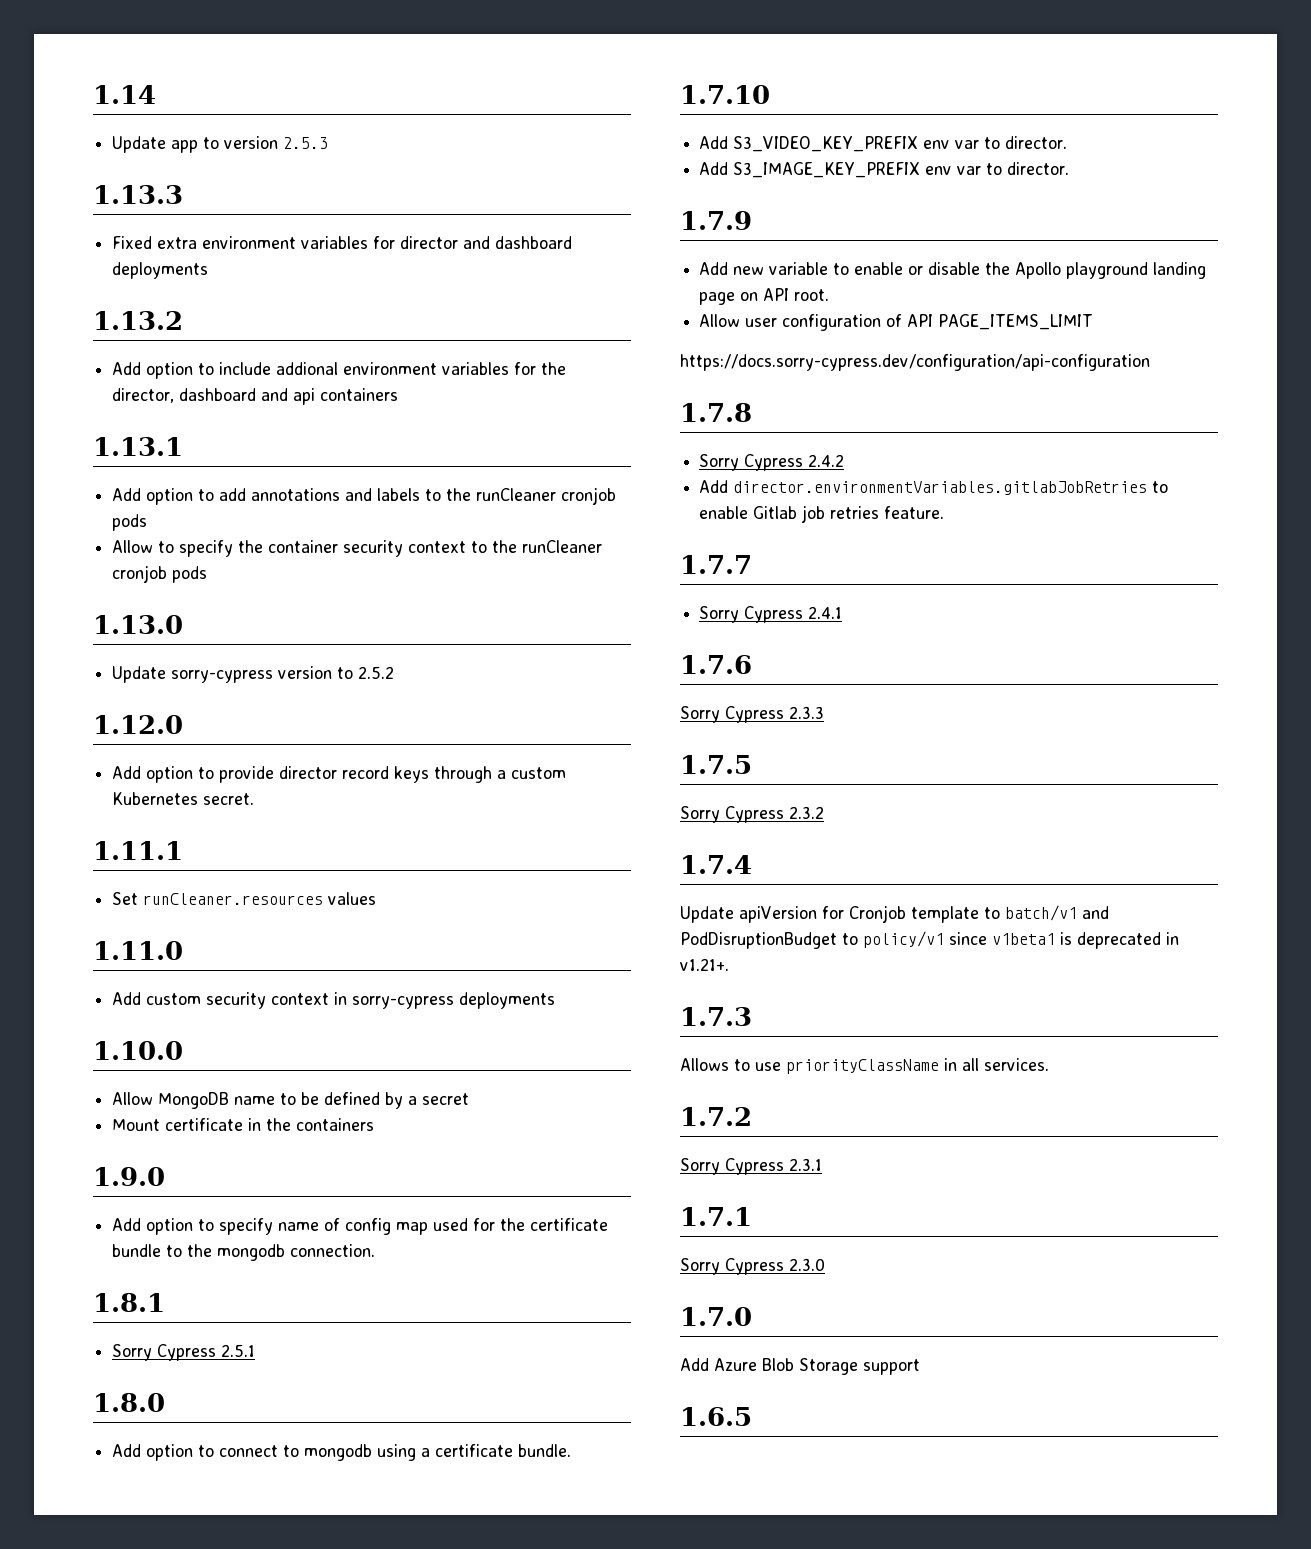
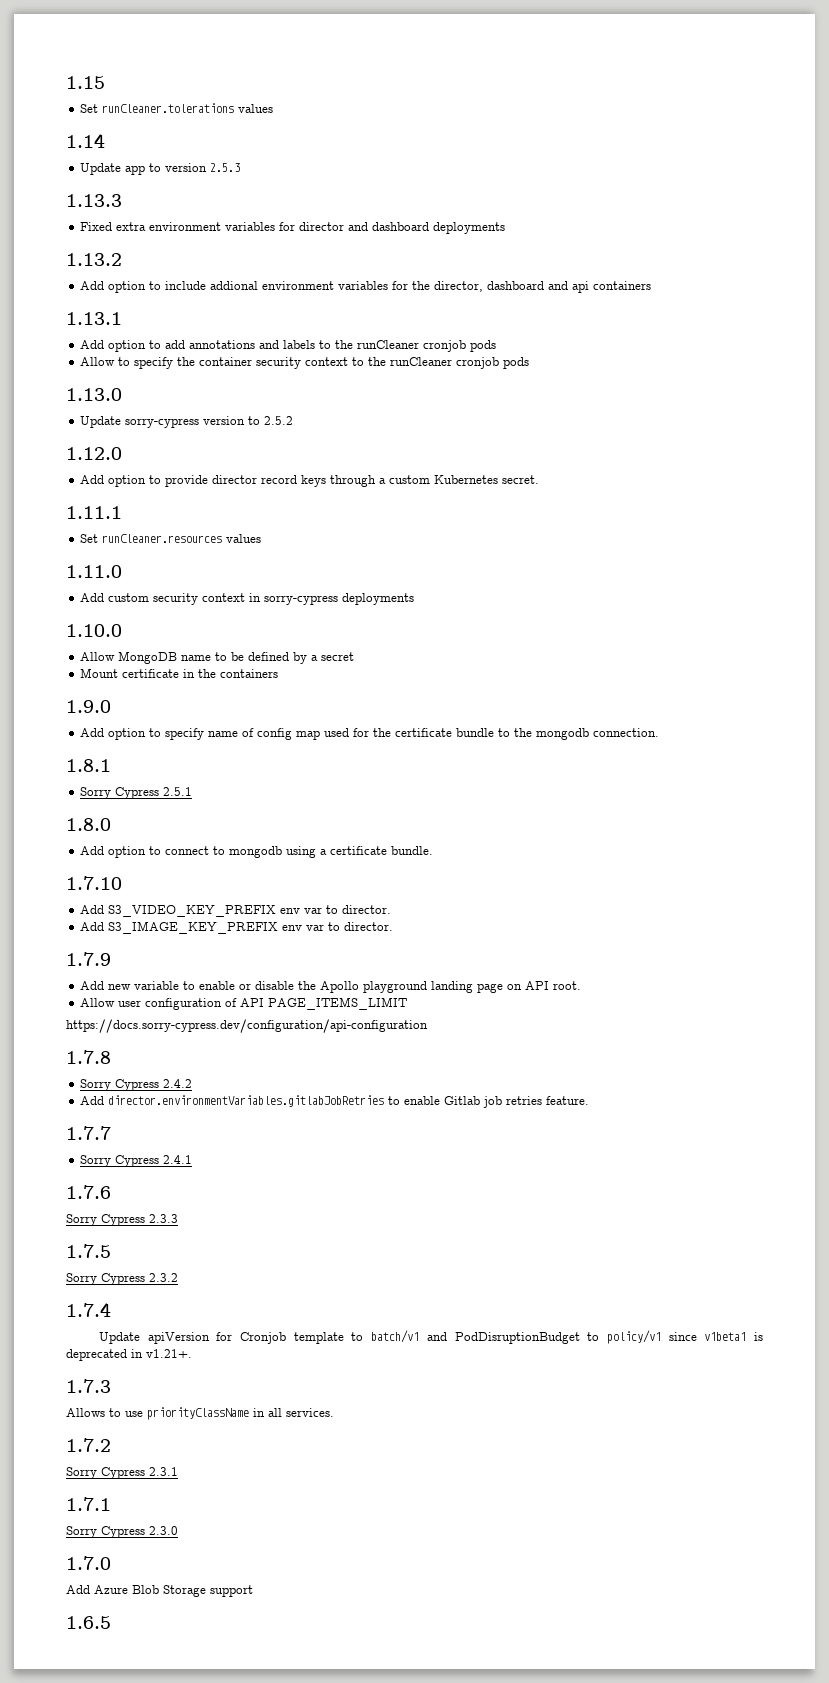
(93, 94) none -> [66,76,105,89] [80,103,274,113] 1.15 // Set runCleaner.tolerations values //

